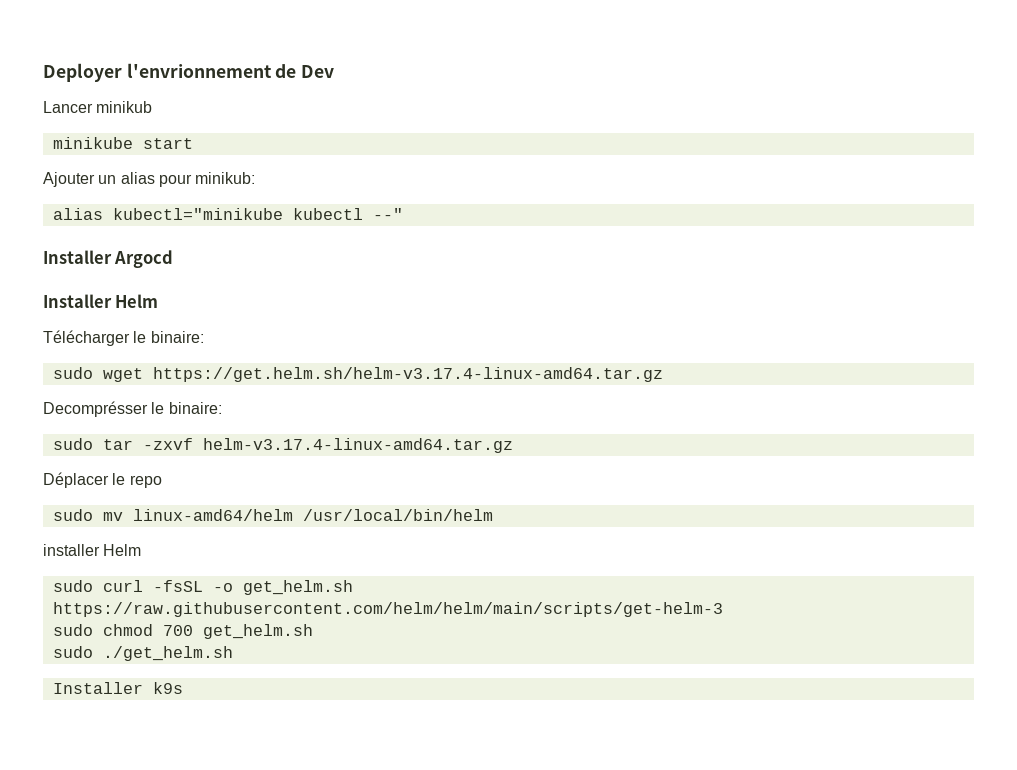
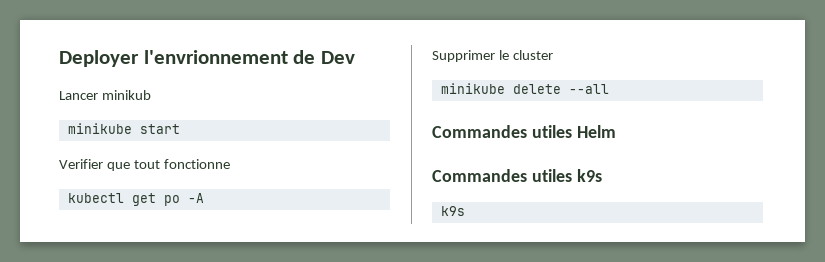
[43,172,256,187] [52,208,403,220] [43,250,174,268] [43,294,159,308] [43,330,204,346] [52,367,663,382] [43,401,222,417] [52,438,513,453] [43,472,162,488] [52,509,493,521] [43,544,142,556] [52,580,353,595] [52,602,723,617] [52,624,313,639] [52,646,233,661] [52,682,143,694] Ajouter un alias pour minikub: // alias kubectl="minikube kubectl --" // Installer Argocd // Installer Helm // Télécharger le binaire: // sudo wget https://get.helm.sh/helm-v3.17.4-linux-amd64.tar.gz // Decomprésser le binaire: // sudo tar -zxvf helm-v3.17.4-linux-amd64.tar.gz // Déplacer le repo // sudo mv linux-amd64/helm /usr/local/bin/helm // installer Helm // sudo curl -fsSL -o get_helm.sh https://raw.githubusercontent.com/helm/helm/main/scripts/get-helm-3 // sudo chmod 700 get_helm.sh // sudo ./get_helm.sh // Installer -> [59,159,230,171] [67,193,204,206] [432,50,553,62] [440,83,609,94] [432,125,616,138] [432,169,602,182] Verifier que tout fonctionne // kubectl get po -A // Supprimer le cluster // minikube delete --all // Commandes utiles Helm // Commandes utiles k9s //

